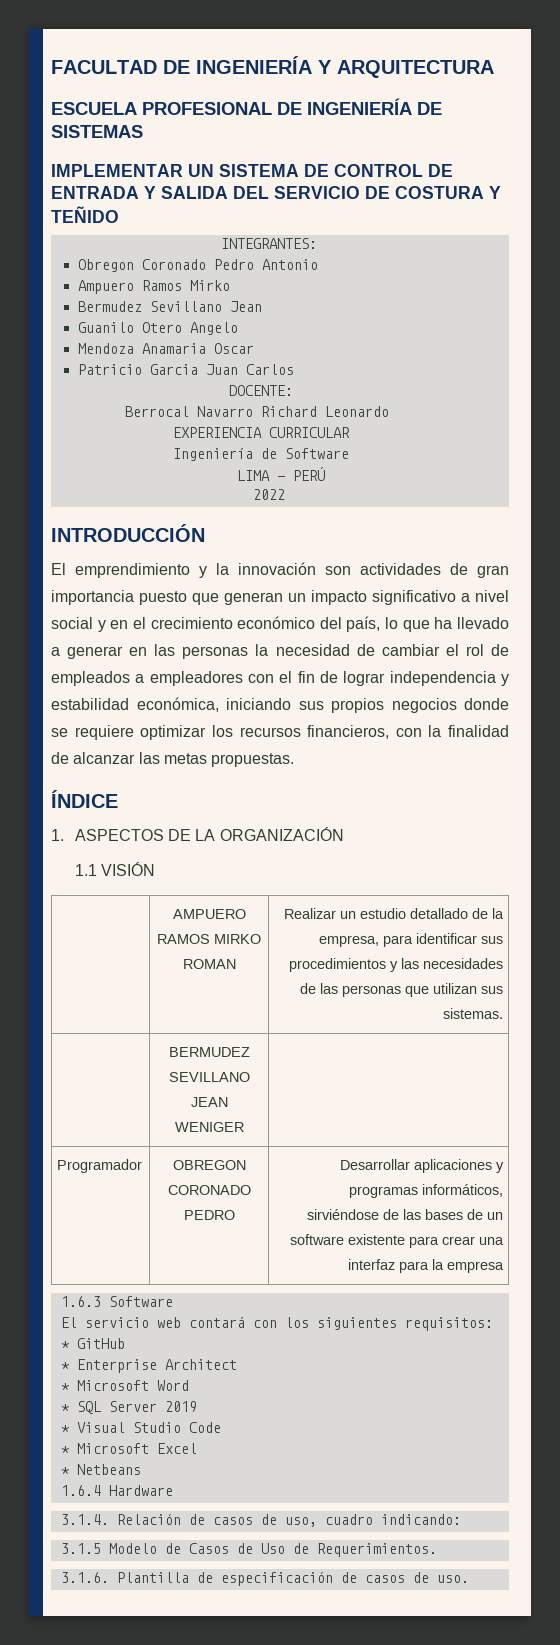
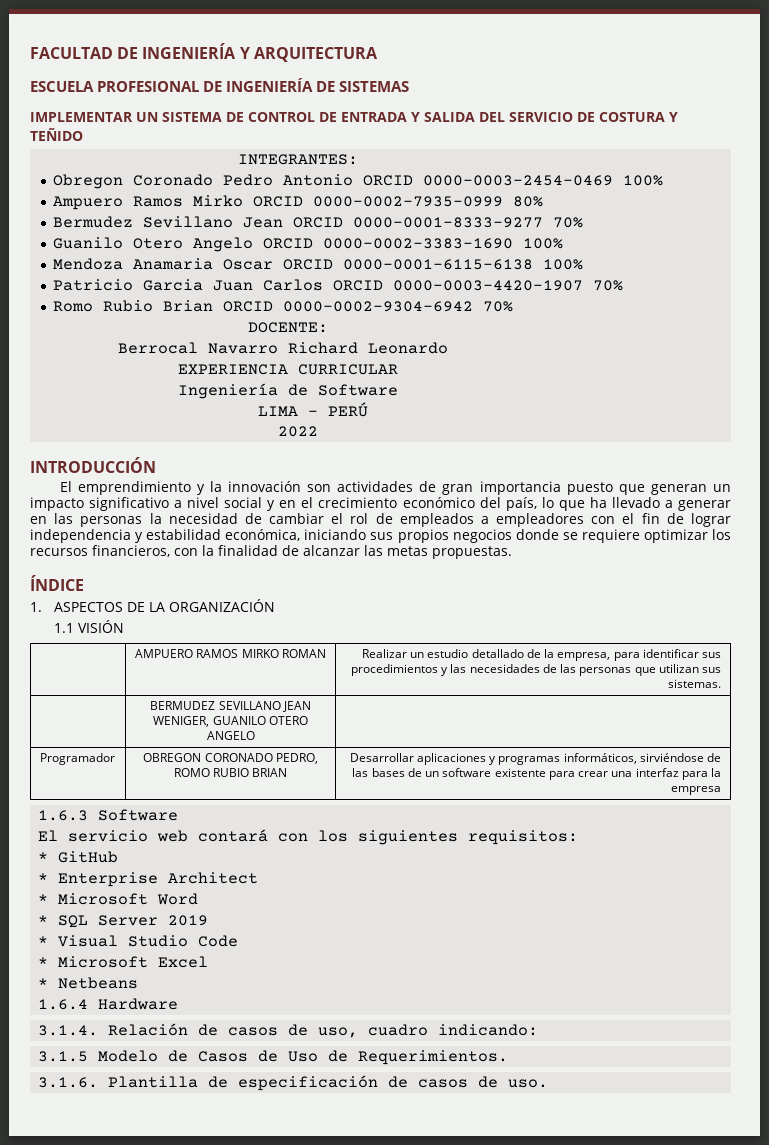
(319, 264) none -> [362,175,663,186] ORCID 0000-0003-2454-0469 100%
(231, 285) none -> [252,196,543,207] ORCID 0000-0002-7935-0999 80%
(263, 306) none -> [292,217,583,228] ORCID 0000-0001-8333-9277 70%
(239, 328) none -> [262,238,563,249] ORCID 0000-0002-3383-1690 100%
(255, 348) none -> [282,259,583,270] ORCID 0000-0001-6115-6138 100%
(295, 369) none -> [332,280,623,291] [52,300,513,312] ORCID 0000-0003-4420-1907 70% // Romo Rubio Brian ORCID 0000-0002-9304-6942 70%
[174,1122,244,1132] WENIGER -> [153,716,308,727] [206,731,255,740] WENIGER, GUANILO OTERO ANGELO
[183,1210,235,1220] PEDRO -> [275,753,318,764] [173,768,288,777] PEDRO, ROMO RUBIO BRIAN

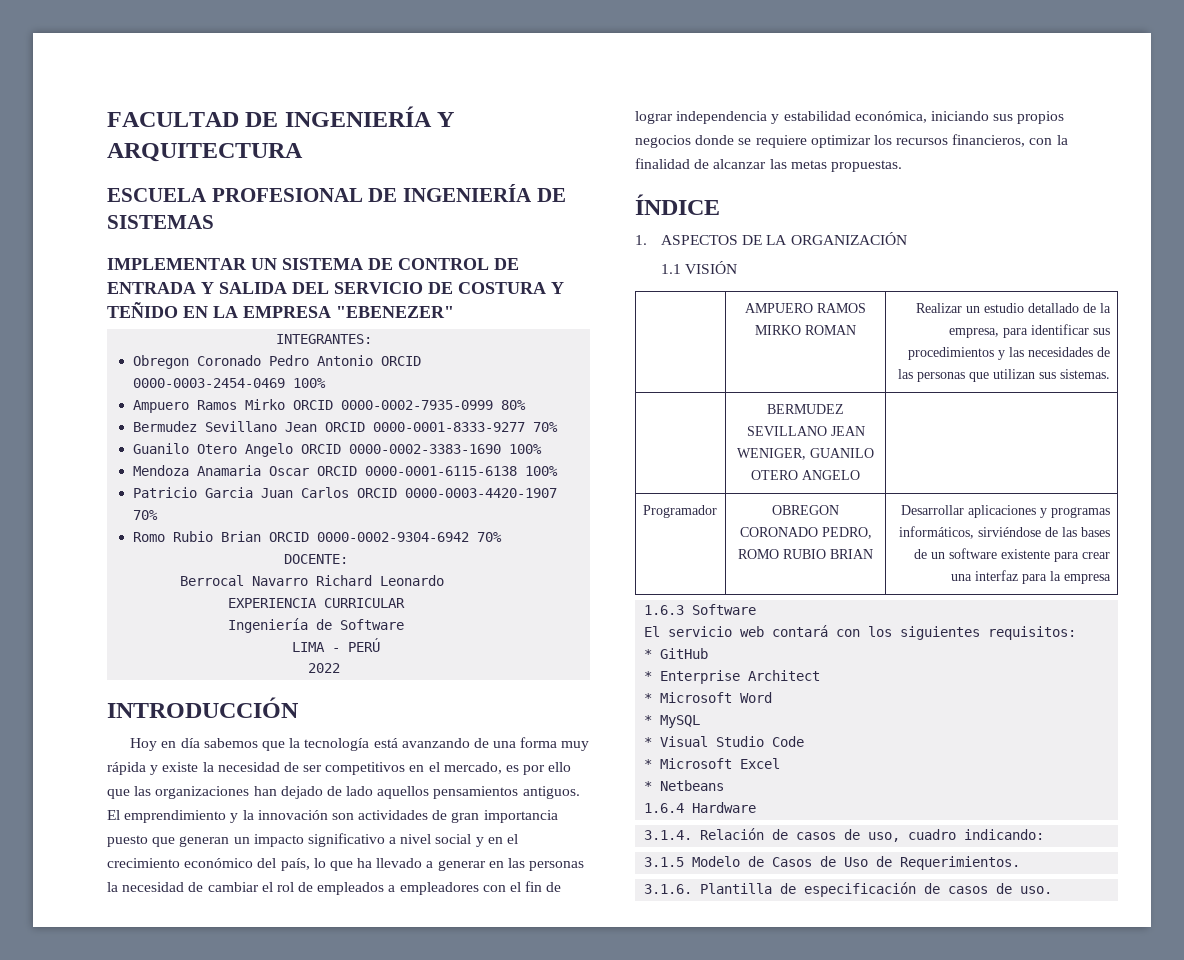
(83, 134) none -> [183,306,454,318] EN LA EMPRESA "EBENEZER"
(156, 465) none -> [130,737,590,751] [107,762,572,775] [107,786,580,799] Hoy en día sabemos que la tecnología está avanzando de una forma muy rápida y existe la necesidad de ser competitivos en el mercado, es por ello que las organizaciones han dejado de lado aquellos pensamientos antiguos.
[58,915,209,928] SQL Server 2019 -> [660,715,701,728] MySQL

